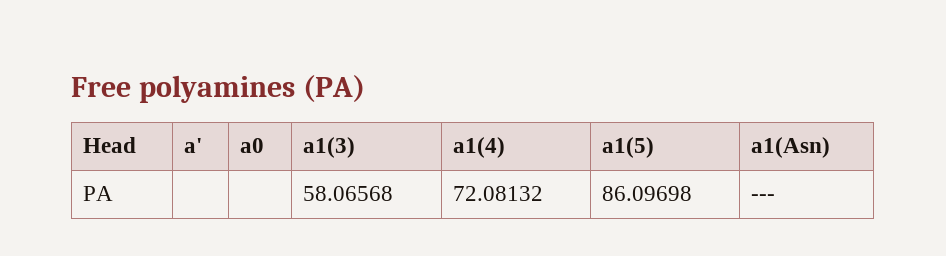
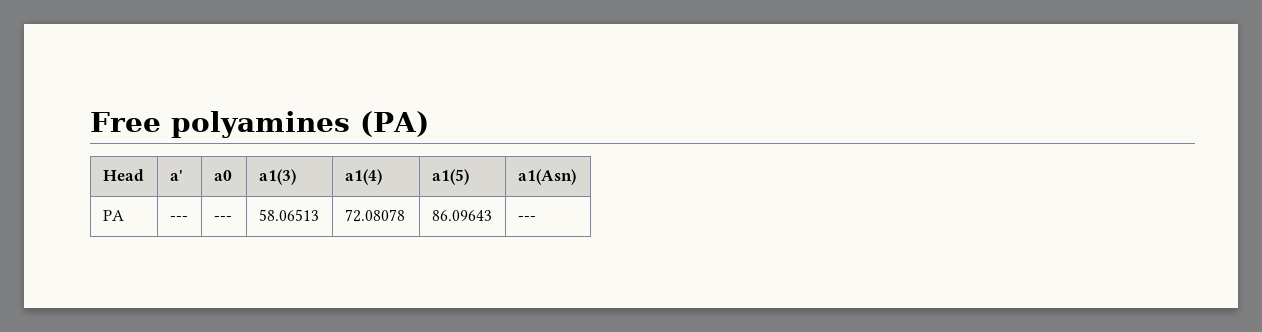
[303,186,394,201] [453,186,544,201] [602,186,693,201] | | 58.06568 | 72.08132 | 86.09698 -> [169,216,188,221] [213,216,232,221] [258,209,319,221] [344,209,405,222] [431,210,492,221] --- | --- | 58.06513 | 72.08078 | 86.09643

